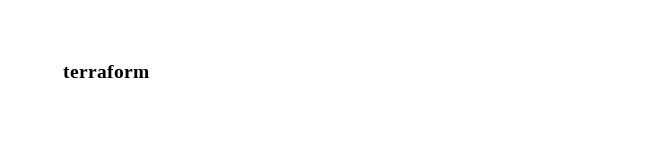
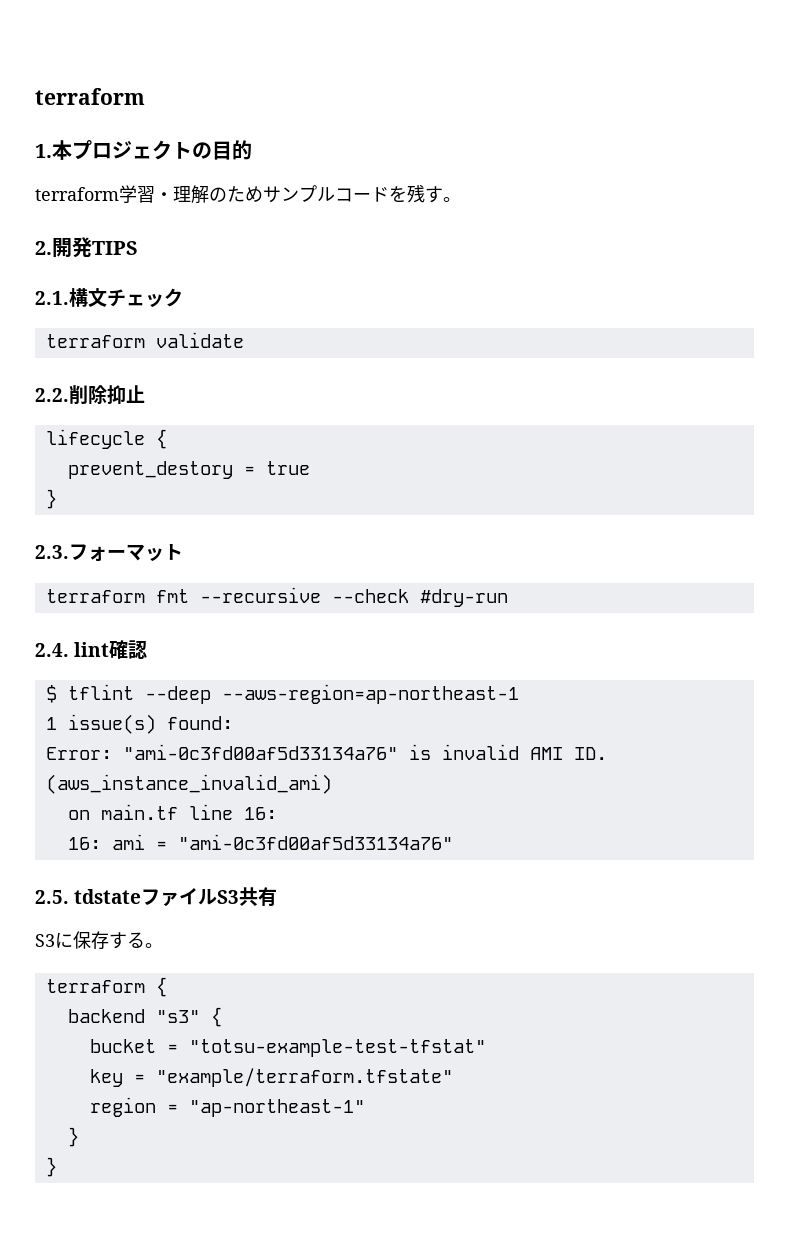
[63,65,149,78] terraform -> [35,88,145,105] [35,140,252,160] [35,185,461,204] [35,237,138,258] [35,288,183,307] [45,332,244,348] [35,385,145,405] [45,429,167,449] [67,461,310,479] [45,489,57,509] [35,544,183,561] [45,587,508,607] [35,640,148,659] [45,684,519,704] [45,714,233,734] [45,744,607,760] [45,774,332,794] [67,804,277,820] [67,834,453,850] [35,887,278,907] [35,931,163,949] [45,977,167,997] [67,1007,222,1027] [89,1039,486,1057] [89,1068,453,1087] [89,1097,365,1117] [67,1127,79,1147] [45,1157,57,1177] terraform // 1.本プロジェクトの目的 // terraform学習・理解のためサンプルコードを残す。 // 2.開発TIPS // 2.1.構文チェック // terraform validate // 2.2.削除抑止 // lifecycle { // prevent_destory = true // } // 2.3.フォーマット // terraform fmt --recursive --check #dry-run // 2.4. lint確認 // $ tflint --deep --aws-region=ap-northeast-1 // 1 issue(s) found: // Error: "ami-0c3fd00af5d33134a76" is invalid AMI ID. (aws_instance_invalid_ami) // on main.tf line 16: // 16: ami = "ami-0c3fd00af5d33134a76" // 2.5. tdstateファイルS3共有 // S3に保存する。 // terraform { // backend "s3" { // bucket = "totsu-example-test-tfstat" // key = "example/terraform.tfstate" // region = "ap-northeast-1" // } // }

